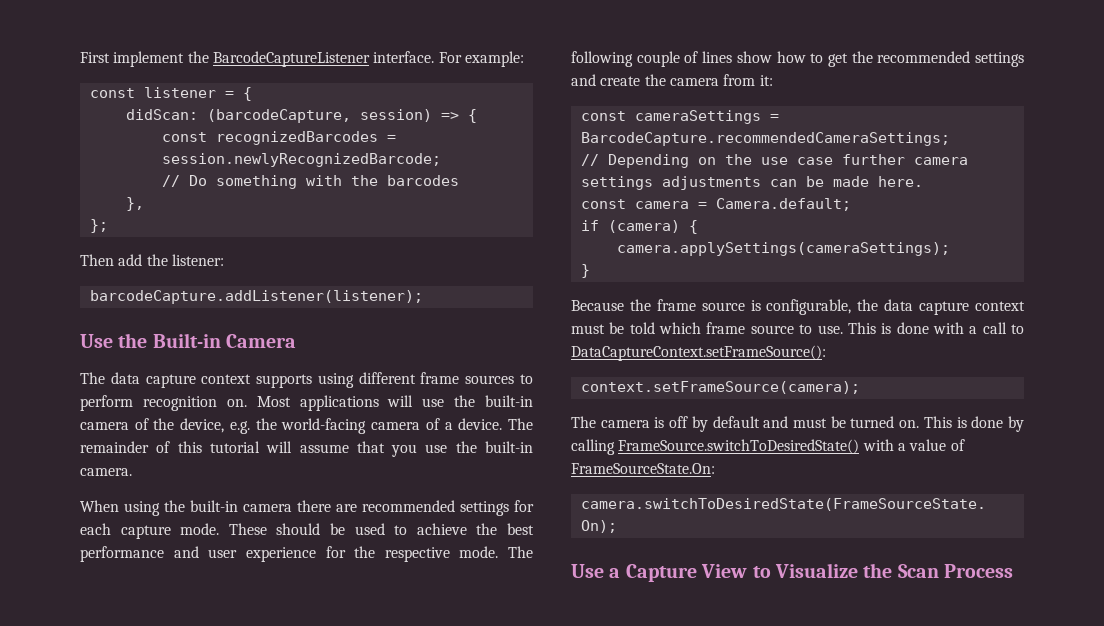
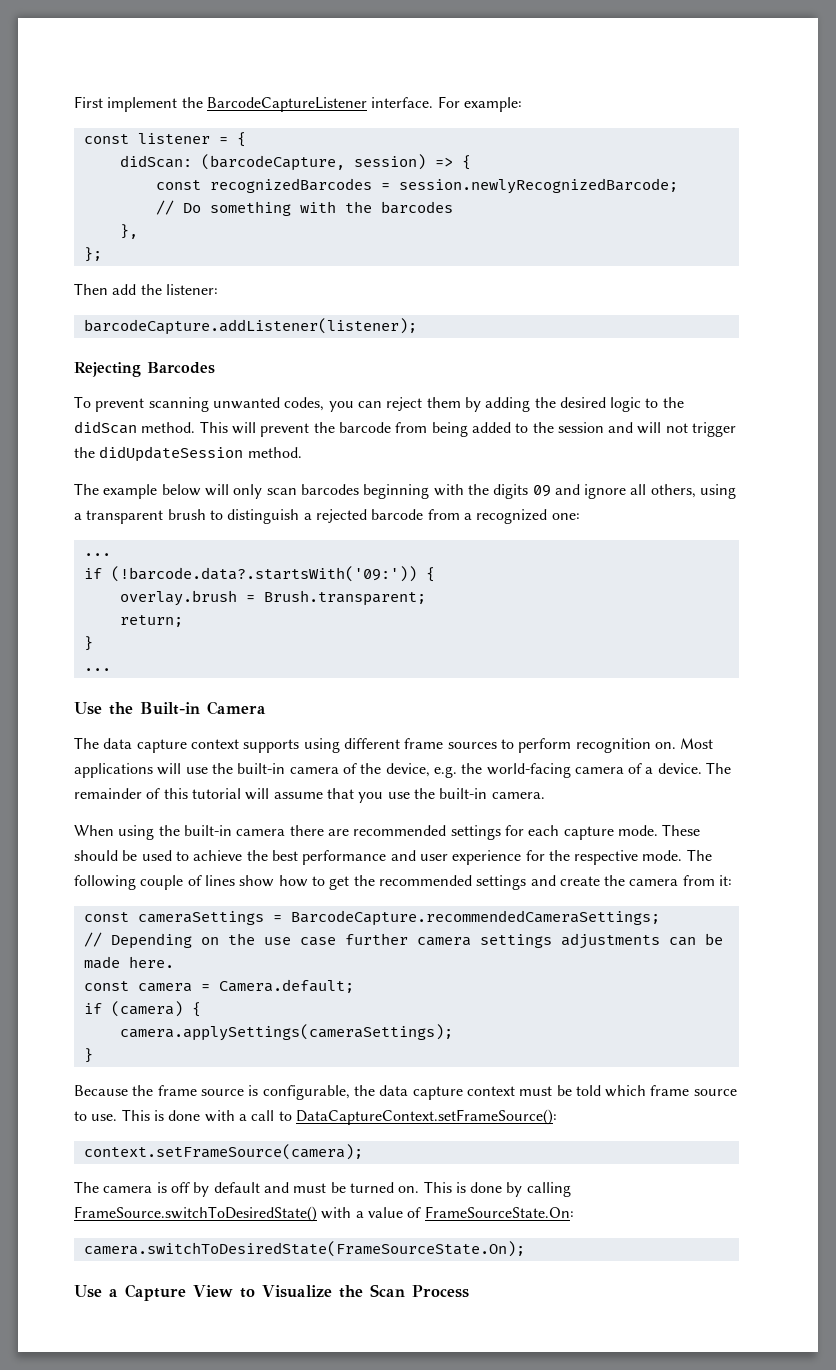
(423, 297) none -> [74,362,215,377] [74,396,684,412] [74,421,737,437] [74,446,302,462] [74,483,737,499] [74,509,580,524] [83,553,111,556] [83,566,435,582] [119,590,426,606] [119,615,183,627] [83,636,93,651] [83,668,111,671] // Rejecting Barcodes // To prevent scanning unwanted codes, you can reject them by adding the desired logic to the didScan method. This will prevent the barcode from being added to the session and will not trigger the didUpdateSession method. // The example below will only scan barcodes beginning with the digits 09 and ignore all others, using a transparent brush to distinguish a rejected barcode from a recognized one: // ... // if (!barcode.data?.startsWith('09:')) { // overlay.brush = Brush.transparent; // return; // } // ...

